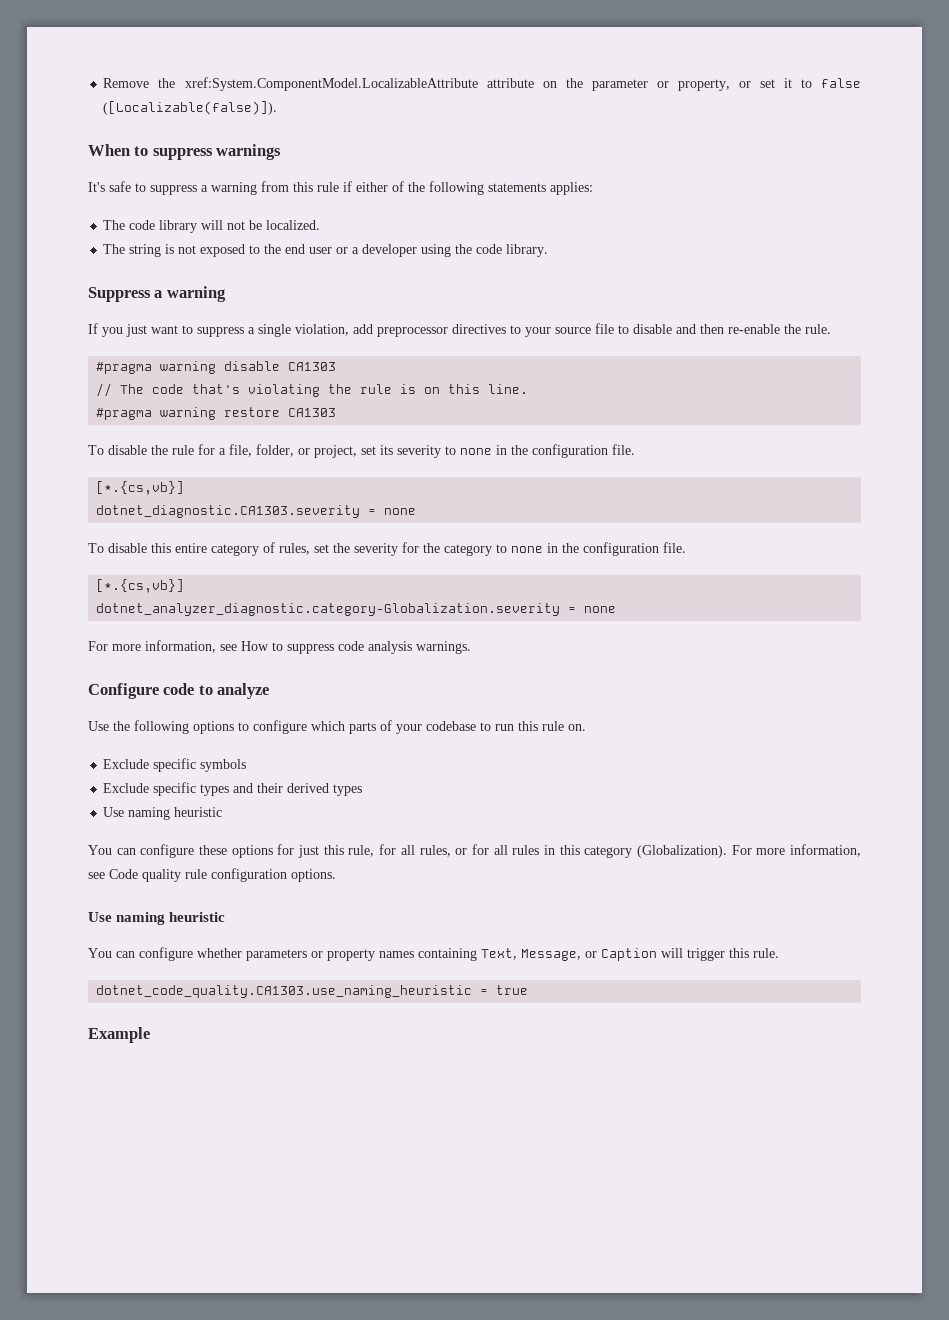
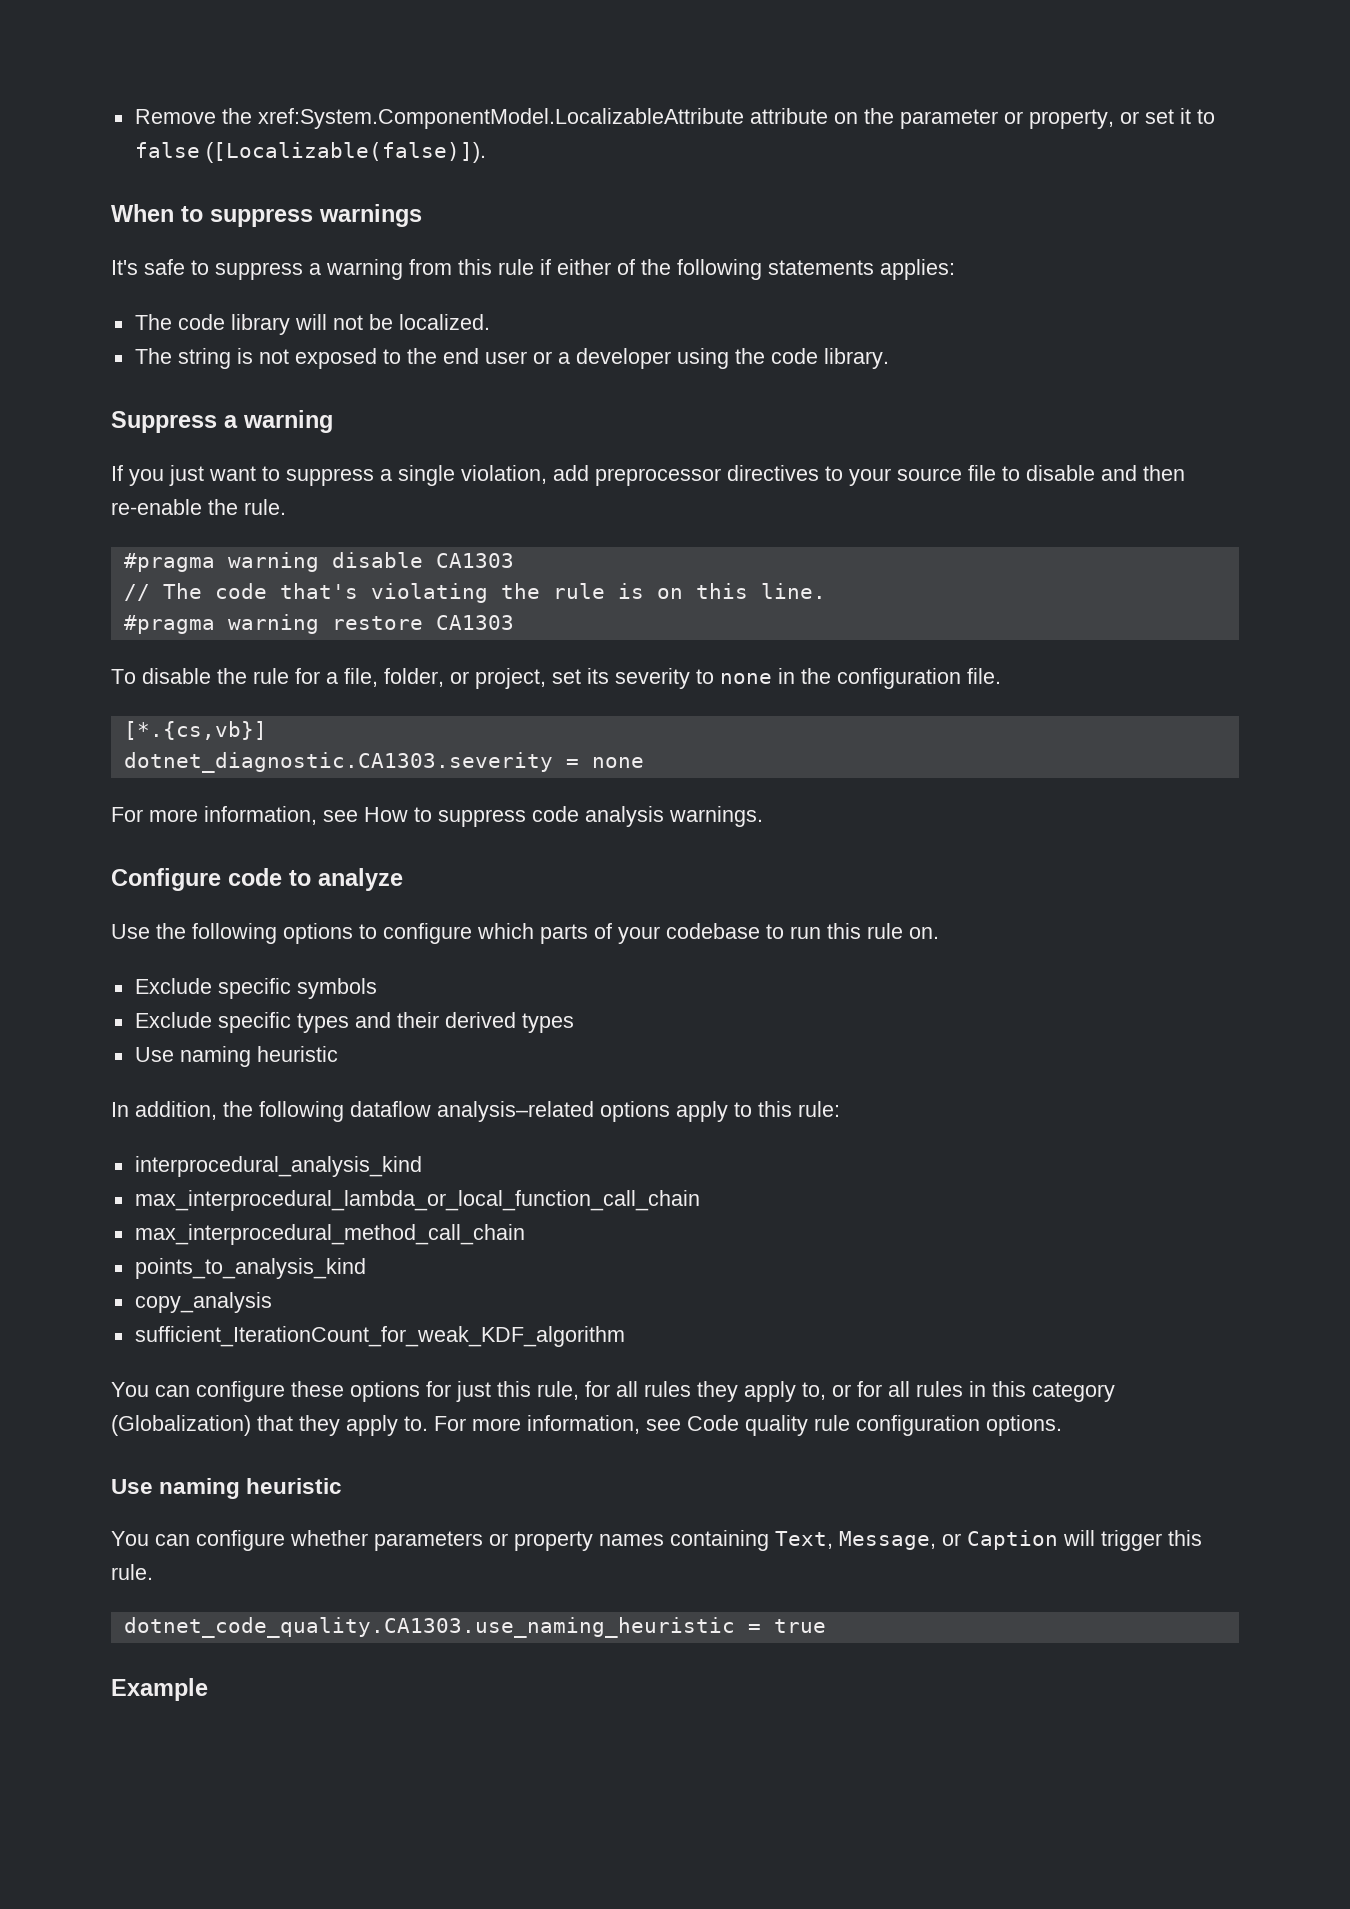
[88,542,686,556] [96,579,185,593] [96,603,617,616] // To disable this entire category of rules, set the severity for the category to none in the configuration file. // [*.{cs,vb}] // dotnet_analyzer_diagnostic.category-Globalization.severity = none -> (644, 762) none
(223, 812) none -> [111,1101,840,1122] [134,1156,422,1177] [134,1190,700,1211] [134,1224,525,1245] [134,1258,366,1279] [134,1292,272,1313] [134,1326,625,1347] // In addition, the following dataflow analysis–related options apply to this rule: // interprocedural_analysis_kind // max_interprocedural_lambda_or_local_function_call_chain // max_interprocedural_method_call_chain // points_to_analysis_kind // copy_analysis // sufficient_IterationCount_for_weak_KDF_algorithm
[419,845,451,857] rules, -> [644,1381,826,1402] rules they apply to,
[636,845,727,858] (Globalization). -> [111,1415,428,1436] (Globalization) that they apply to.

